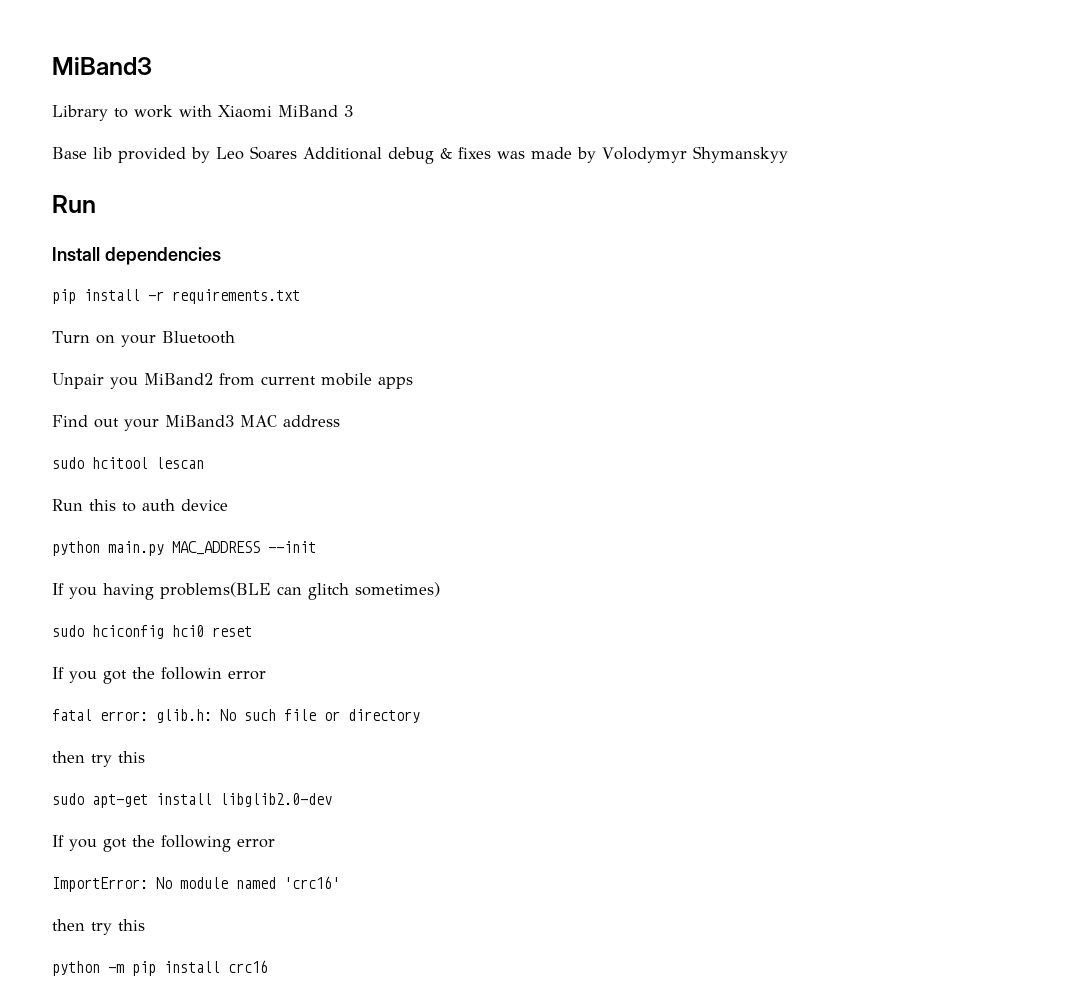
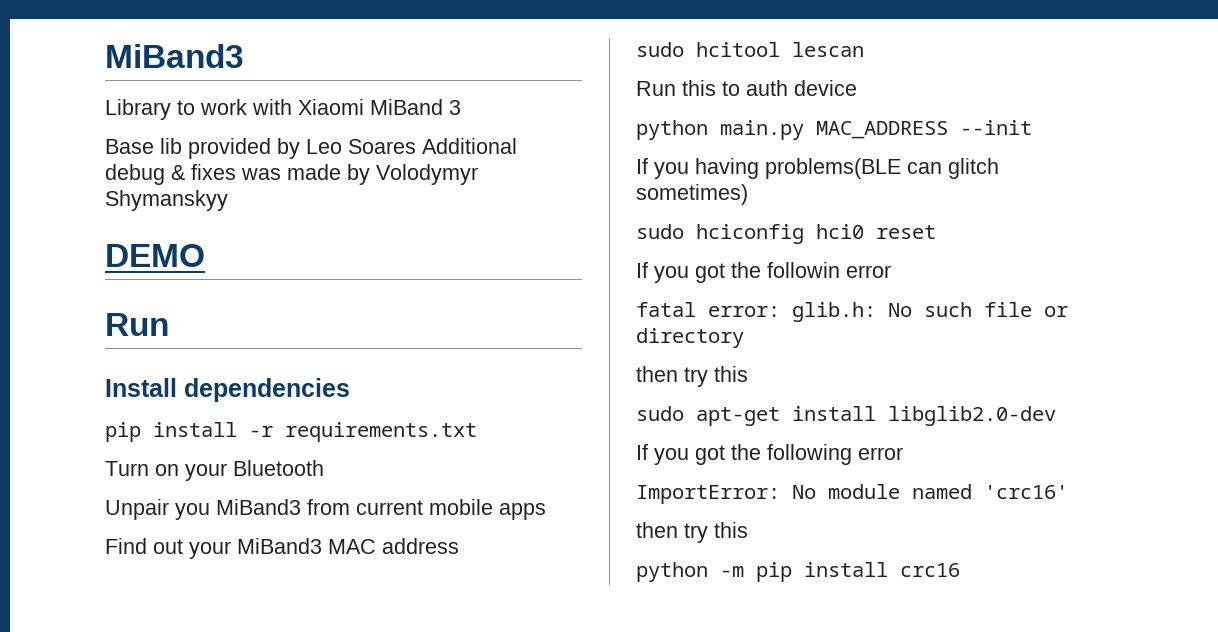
(788, 154) none -> [105,244,205,267] // DEMO
[144,373,213,385] MiBand2 -> [216,499,301,515] MiBand3

